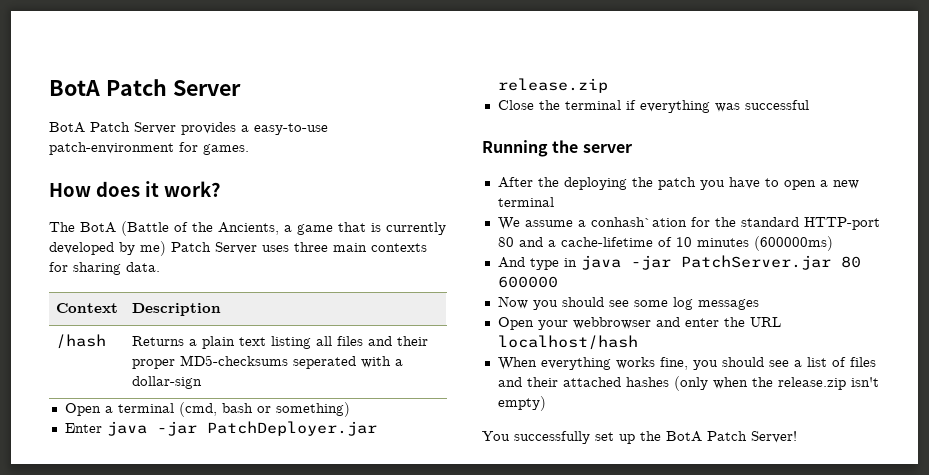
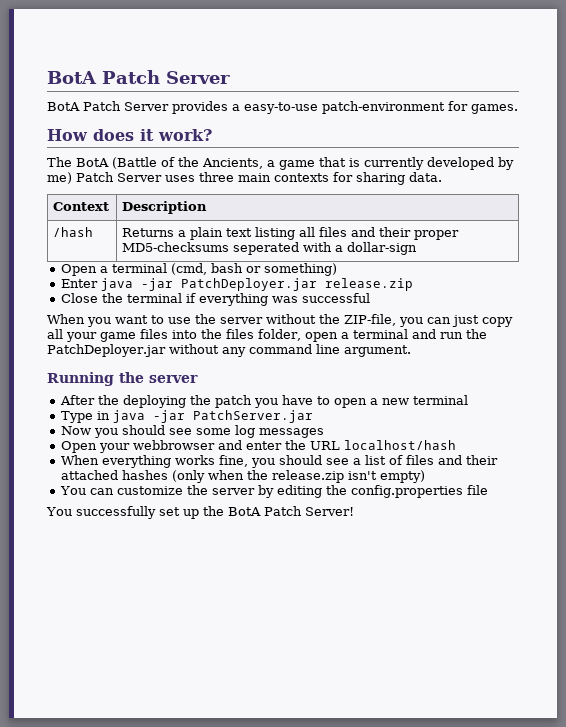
(809, 105) none -> [47,314,513,327] [47,329,487,342] [47,344,411,357] // When you want to use the server without the ZIP-file, you can just copy all your game files into the files folder, open a terminal and run the PatchDeployer.jar without any command line argument.
[497,217,880,230] [497,236,833,251] [497,257,559,270] We assume a conhash`ation for the standard HTTP-port 80 and a cache-lifetime of 10 minutes (600000ms) // And type -> [60,411,93,423] Type
[840,256,861,268] [497,276,558,288] 80 600000 -> (313, 416) none
(546, 403) none -> [59,485,488,498] // You can customize the server by editing the config.properties file

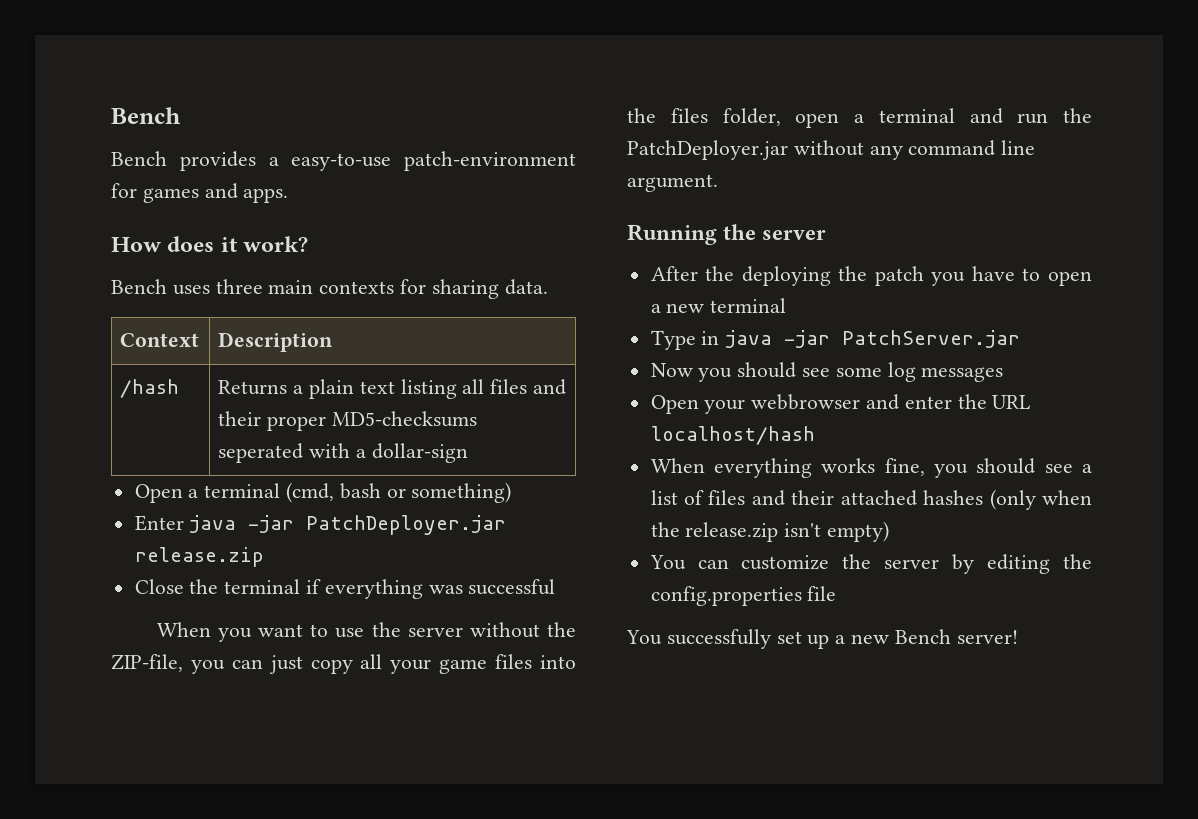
[47,70,230,84] [47,101,169,111] BotA Patch Server // BotA Patch Server -> [111,107,181,124] [111,151,167,166] Bench // Bench
[471,104,518,114] games. -> [142,183,289,203] games and apps.
[47,157,514,170] [47,172,162,184] The BotA (Battle of the Ancients, a game that is currently developed by me) Patch Server -> [111,279,167,294] Bench
[202,506,354,516] the BotA Patch Server! -> [835,629,1018,644] a new Bench server!

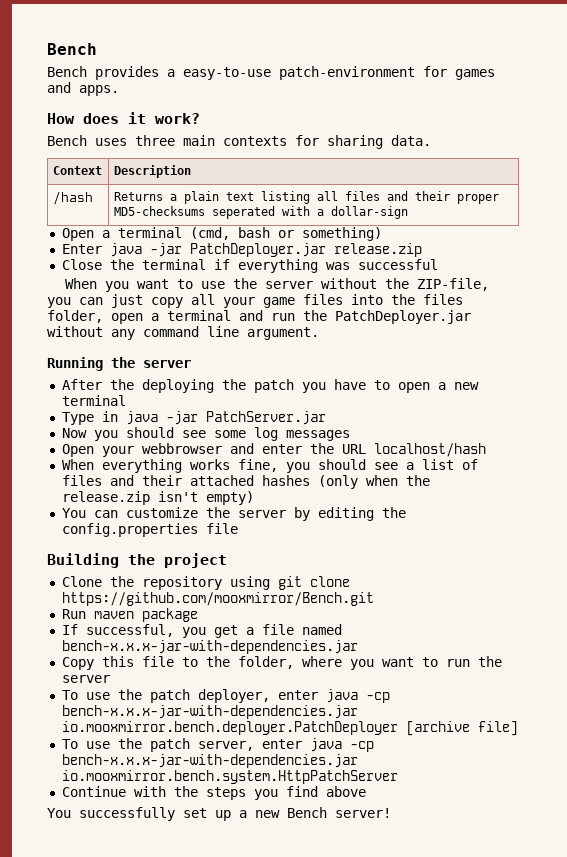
(837, 593) none -> [47,553,227,568] [61,576,350,590] [61,592,374,606] [61,608,198,622] [61,624,342,638] [61,640,358,654] [61,656,502,670] [61,675,110,683] [61,689,390,703] [61,705,358,719] [61,721,518,736] [61,738,374,752] [61,754,358,768] [61,770,398,784] [61,786,366,800] // Building the project // Clone the repository using git clone https://github.com/mooxmirror/Bench.git // Run maven package // If successful, you get a file named bench-x.x.x-jar-with-dependencies.jar // Copy this file to the folder, where you want to run the server // To use the patch deployer, enter java -cp bench-x.x.x-jar-with-dependencies.jar io.mooxmirror.bench.deployer.PatchDeployer [archive file] // To use the patch server, enter java -cp bench-x.x.x-jar-with-dependencies.jar io.mooxmirror.bench.system.HttpPatchServer // Continue with the steps you find above

